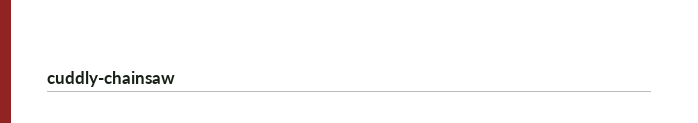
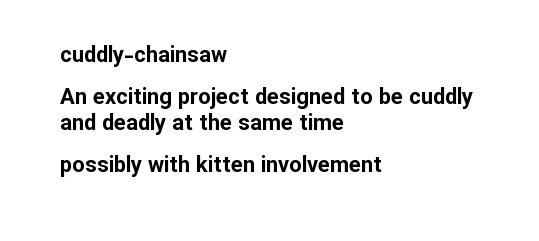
(175, 79) none -> [60,87,473,109] [60,113,344,135] [60,155,382,177] // An exciting project designed to be cuddly and deadly at the same time // possibly with kitten involvement

